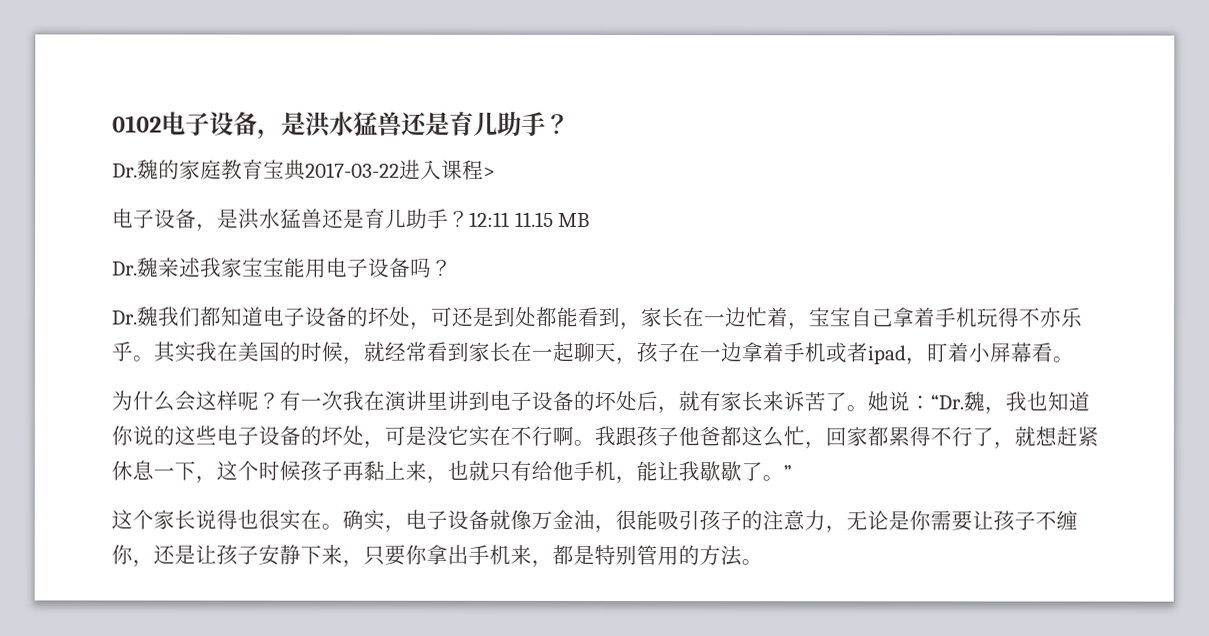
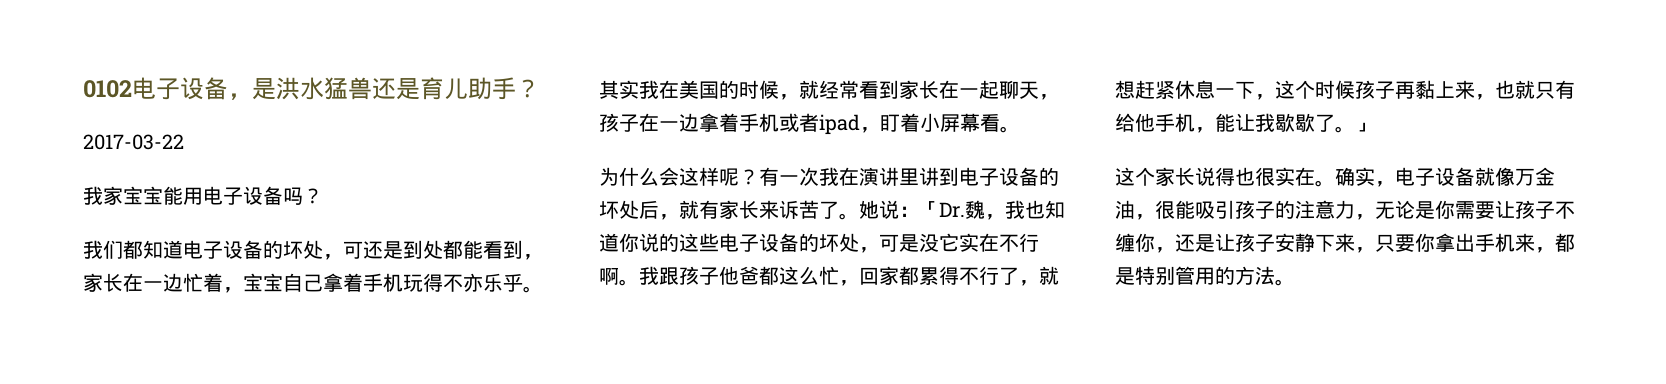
[112,159,496,181] [112,208,591,232] [112,257,201,278] Dr.魏的家庭教育宝典2017-03-22进入课程> // 电子设备，是洪水猛兽还是育儿助手？12:11 11.15 MB // Dr.魏亲述 -> [83,134,184,150] 2017-03-22 //
[111,306,159,327] Dr.魏 -> (323, 196) none
[930,394,964,410] “Dr. -> [919,201,965,217] 「Dr.
[783,465,792,480] ” -> [1355,122,1375,132] 」

